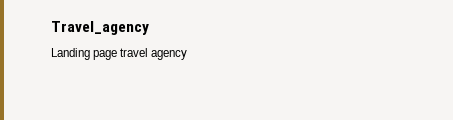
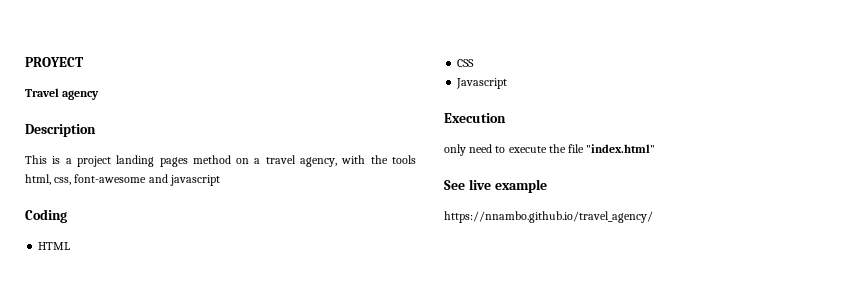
[51,21,149,35] [51,48,188,60] Travel_agency // Landing page travel agency -> [25,57,84,67] [25,88,100,100] [25,124,96,137] [25,155,417,167] [25,174,220,186] [25,209,67,223] [38,242,71,250] [457,59,475,67] [456,78,508,89] [444,113,506,123] [444,144,656,156] [444,179,547,193] [444,211,653,223] PROYECT // Travel agency // Description // This is a project landing pages method on a travel agency, with the tools html, css, font-awesome and javascript // Coding // HTML // CSS // Javascript // Execution // only need to execute the file "index.html" // See live example // https://nnambo.github.io/travel_agency/

